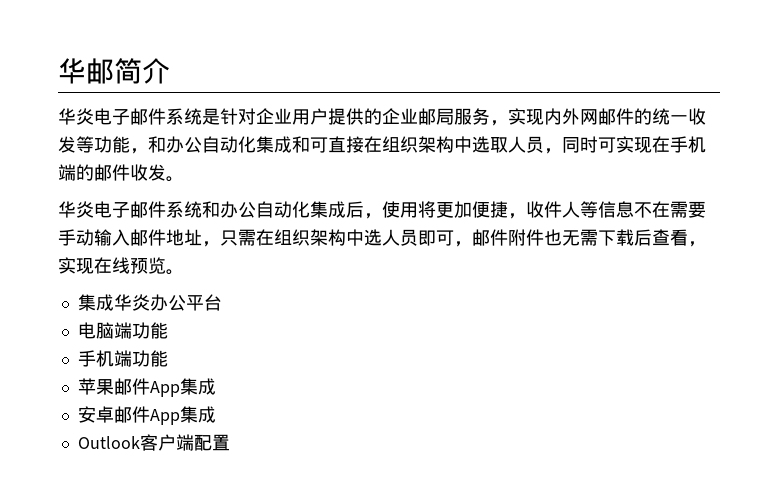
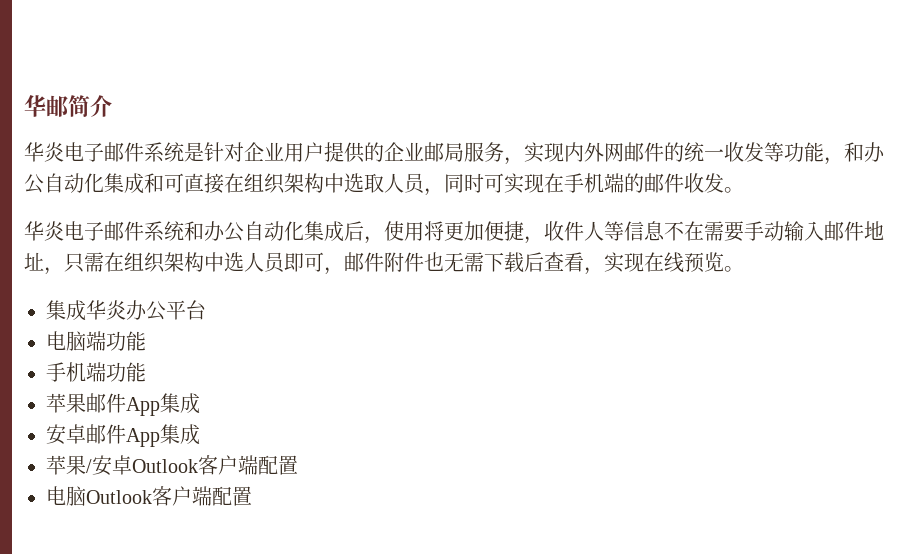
[77,434,230,451] Outlook客户端配置 -> [46,455,298,476] [46,486,252,506] 苹果/安卓Outlook客户端配置 // 电脑Outlook客户端配置

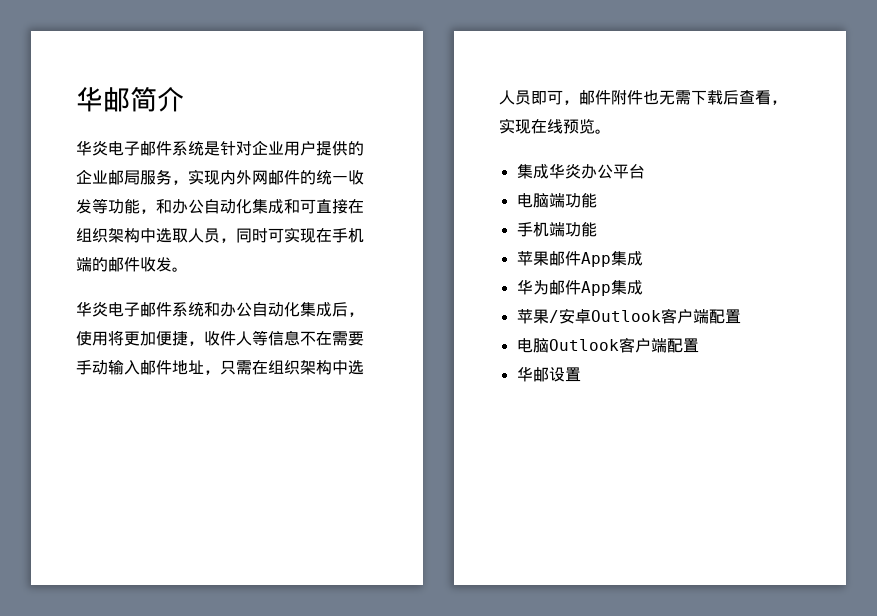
[46,424,86,445] 安卓 -> [516,280,549,295] 华为
(252, 496) none -> [516,367,581,382] // 华邮设置

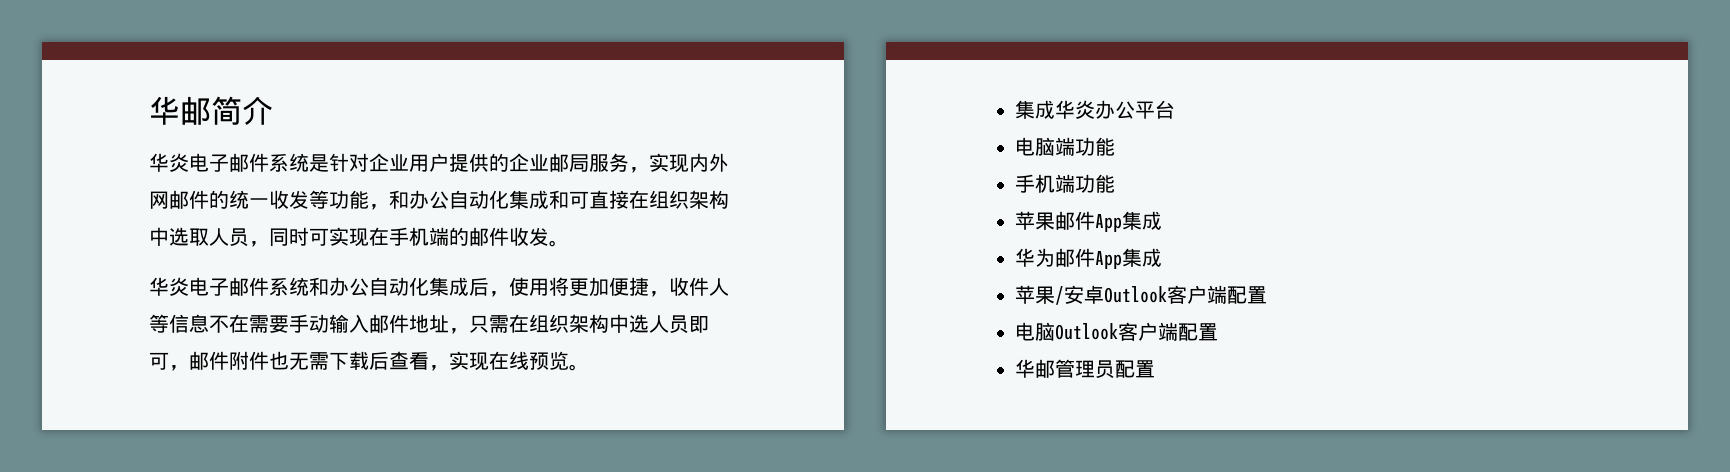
[548,367,565,382] 设 -> [1055,359,1135,379] 管理员配

